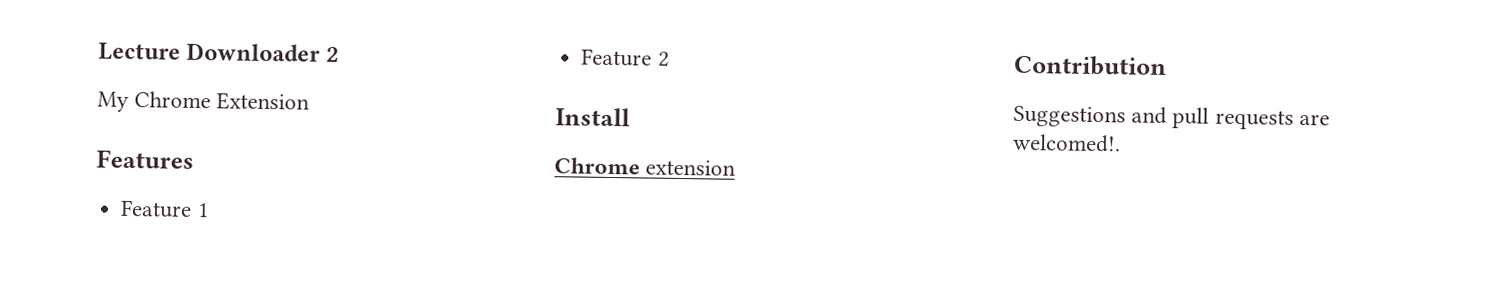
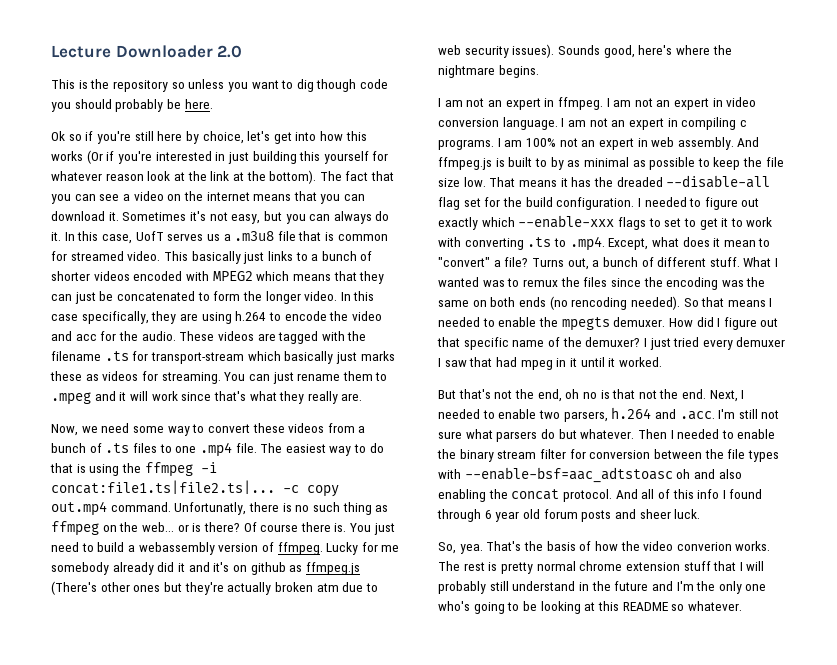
[325,46,339,63] [97,91,311,112] [96,149,194,169] [120,199,210,218] [581,48,670,67] [555,107,630,127] [554,157,737,176] [1014,54,1167,77] [1013,105,1330,130] [1012,133,1121,153] 2 // My Chrome Extension // Features // Feature 1 // Feature 2 // Install // Chrome extension // Contribution // Suggestions and pull requests are welcomed!. -> [217,45,243,58] [51,79,389,92] [51,99,213,112] [51,131,367,144] [51,150,389,164] [51,170,395,184] [51,191,366,204] [51,211,390,224] [51,231,388,244] [51,251,373,264] [51,271,385,284] [51,291,375,304] [51,311,382,324] [51,331,367,344] [51,351,395,364] [50,371,388,384] [51,391,363,405] [51,423,366,436] [51,442,384,457] [50,462,217,477] [51,480,339,497] [51,501,389,516] [51,521,395,536] [51,542,400,555] [51,562,360,575] [51,581,378,595] [438,44,732,58] [438,65,539,78] [438,97,757,110] [438,117,747,130] [438,137,760,150] [438,157,784,170] [438,175,771,188] [438,197,760,210] [438,215,773,230] [438,236,771,251] [438,257,779,270] [438,277,766,290] [438,296,773,310] [438,317,779,331] [437,337,786,350] [438,357,662,370] [438,389,745,402] [438,407,780,422] [438,429,776,442] [437,449,779,462] [438,467,742,483] [438,489,763,502] [437,509,701,522] [438,541,771,554] [438,561,765,574] [438,581,767,594] [438,601,742,614] 2.0 // This is the repository so unless you want to dig though code you should probably be here. // Ok so if you're still here by choice, let's get into how this works (Or if you're interested in just building this yourself for whatever reason look at the link at the bottom). The fact that you can see a video on the internet means that you can download it. Sometimes it's not easy, but you can always do it. In this case, UofT serves us a .m3u8 file that is common for streamed video. This basically just links to a bunch of shorter videos encoded with MPEG2 which means that they can just be concatenated to form the longer video. In this case specifically, they are using h.264 to encode the video and acc for the audio. These videos are tagged with the filename .ts for transport-stream which basically just marks these as videos for streaming. You can just rename them to .mpeg and it will work since that's what they really are. // Now, we need some way to convert these videos from a bunch of .ts files to one .mp4 file. The easiest way to do that is using the ffmpeg -i concat:file1.ts|file2.ts|... -c copy out.mp4 command. Unfortunatly, there is no such thing as ffmpeg on the web... or is there? Of course there is. You just need to build a webassembly version of ffmpeg. Lucky for me somebody already did it and it's on github as ffmpeg.js (There's other ones but they're actually broken atm due to web security issues). Sounds good, here's where the nightmare begins. // I am not an expert in ffmpeg. I am not an expert in video conversion language. I am not an expert in compiling c programs. I am 100% not an expert in web assembly. And ffmpeg.js is built to by as minimal as possible to keep the file size low. That means it has the dreaded --disable-all flag set for the build configuration. I needed to figure out exactly which --enable-xxx flags to set to get it to work with converting .ts to .mp4. Except, what does it mean to "convert" a file? Turns out, a bunch of different stuff. What I wanted was to remux the files since the encoding was the same on both ends (no rencoding needed). So that means I needed to enable the mpegts demuxer. How did I figure out that specific name of the demuxer? I just tried every demuxer I saw that had mpeg in it until it worked. // But that's not the end, oh no is that not the end. Next, I needed to enable two parsers, h.264 and .acc. I'm still not sure what parsers do but whatever. Then I needed to enable the binary stream filter for conversion between the file types with --enable-bsf=aac_adtstoasc oh and also enabling the concat protocol. And all of this info I found through 6 year old forum posts and sheer luck. // So, yea. That's the basis of how the video converion works. The rest is pretty normal chrome extension stuff that I will probably still understand in the future and I'm the only one who's going to be looking at this README so whatever.

